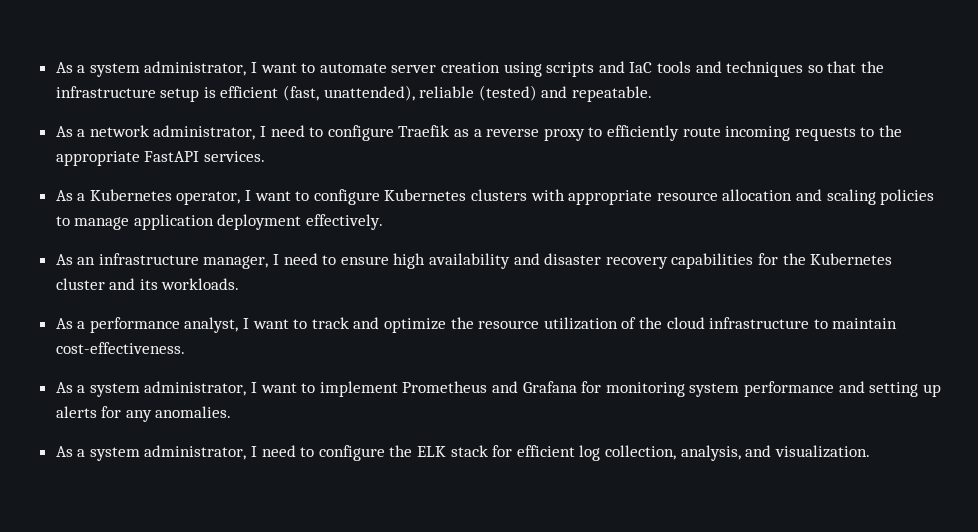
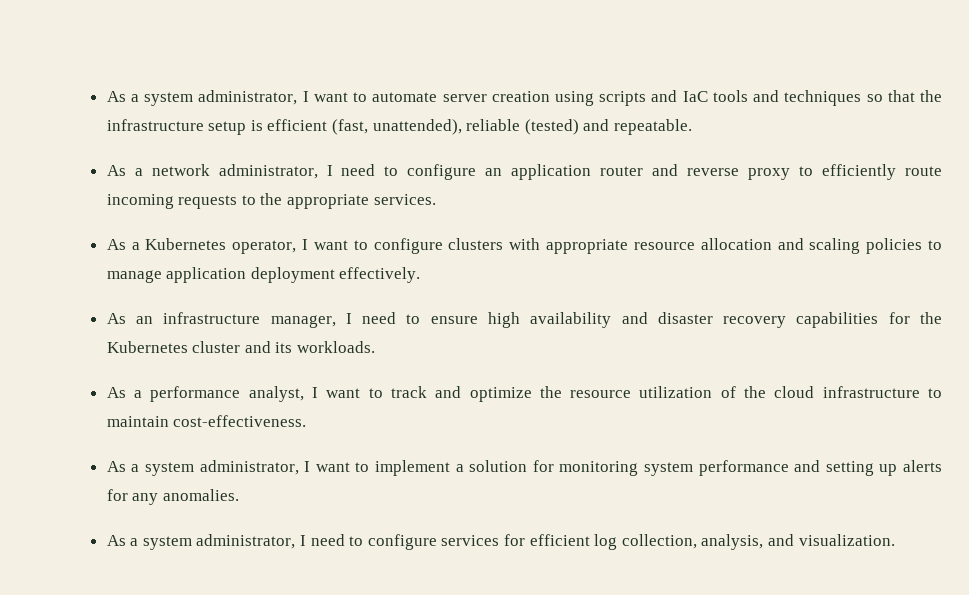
[398,125,482,137] Traefik as a -> [485,164,679,180] an application router and
[144,151,200,162] FastAPI -> (370, 201) none
[384,189,467,201] Kubernetes -> (443, 246) none
[402,381,577,393] Prometheus and Grafana -> [455,460,528,472] a solution
[389,445,488,457] the ELK stack -> [441,535,500,546] services

